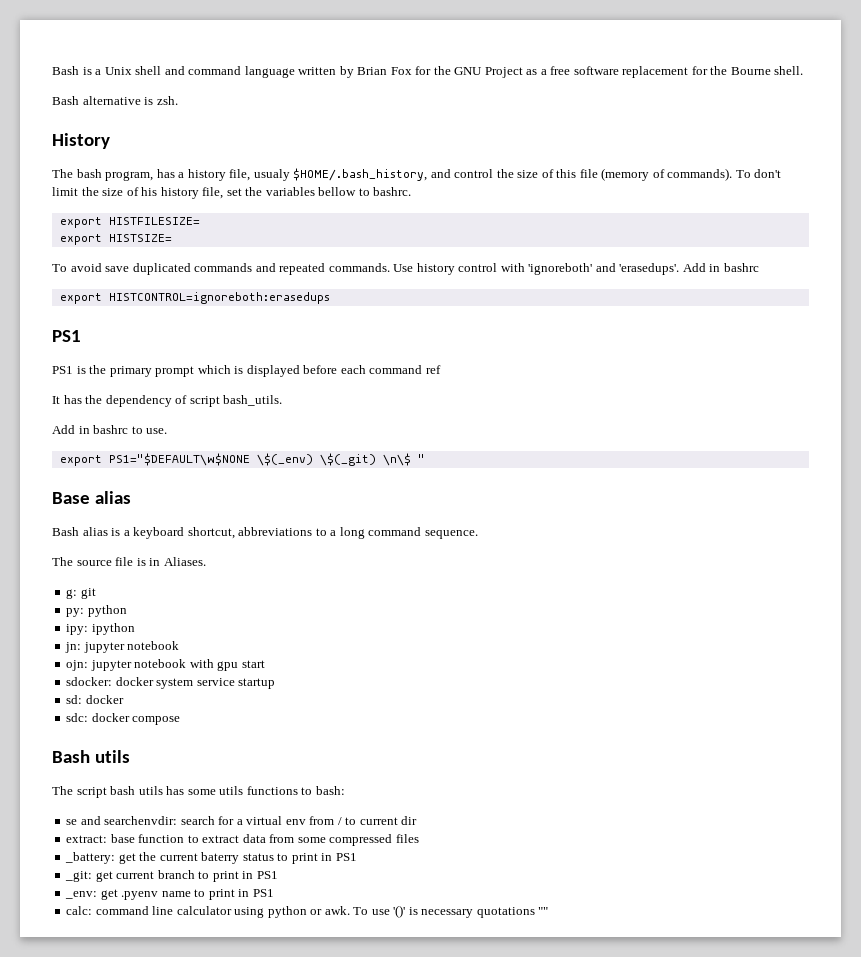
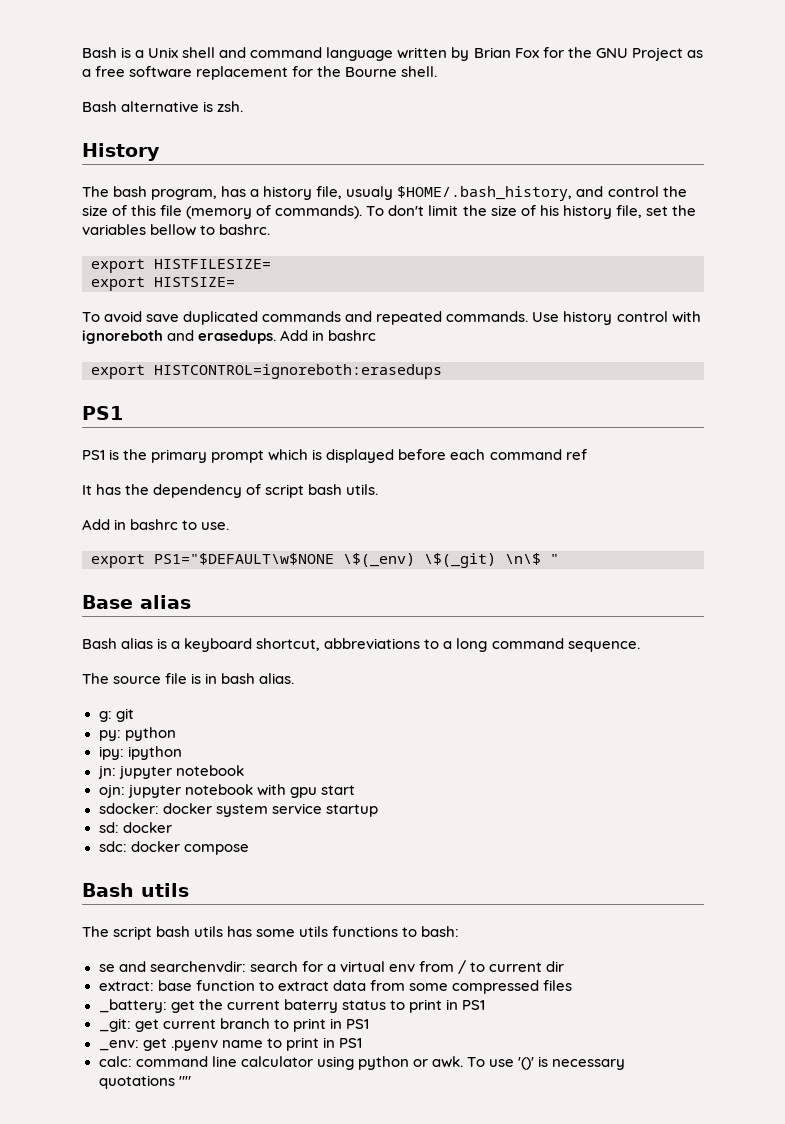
[528,263,680,275] 'ignoreboth' and 'erasedups'. -> [82,330,277,344] ignoreboth and erasedups.
[223,395,283,406] bash_utils. -> [308,484,379,495] bash utils.
[163,557,206,566] Aliases. -> [221,673,295,684] bash alias.

